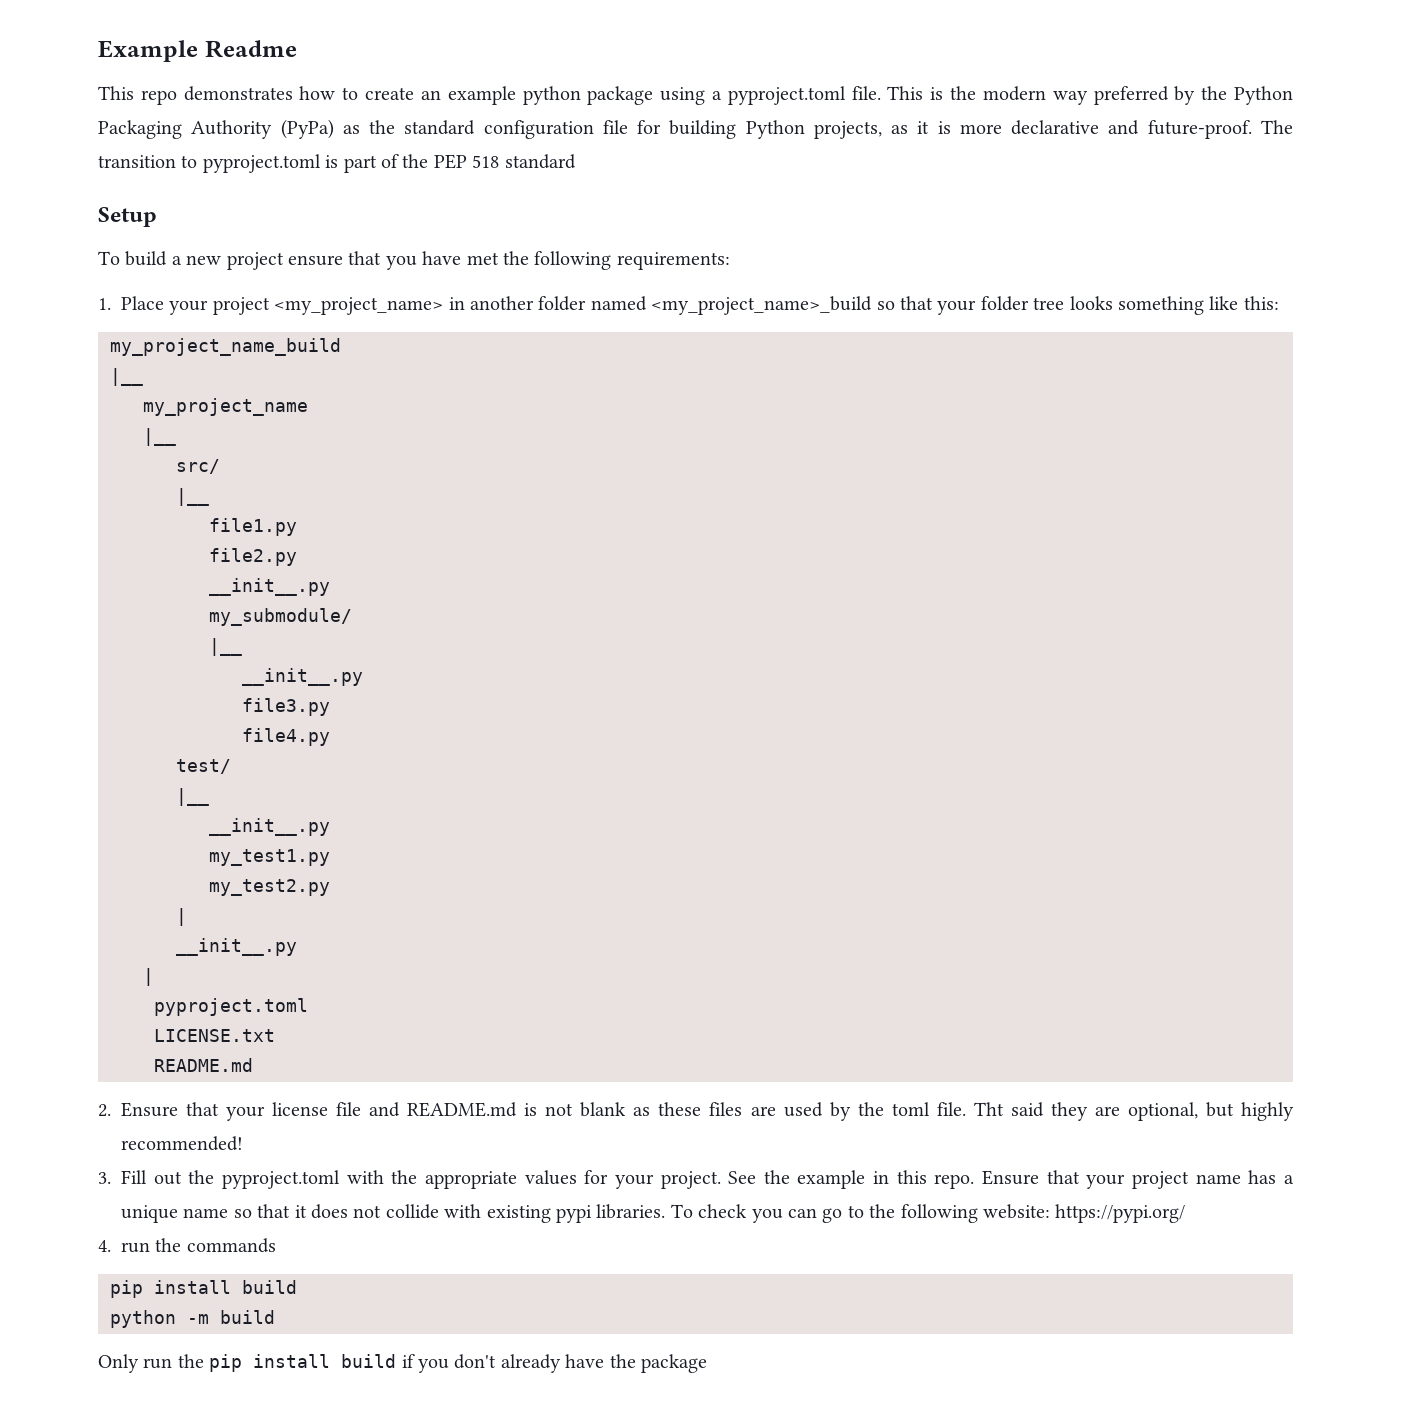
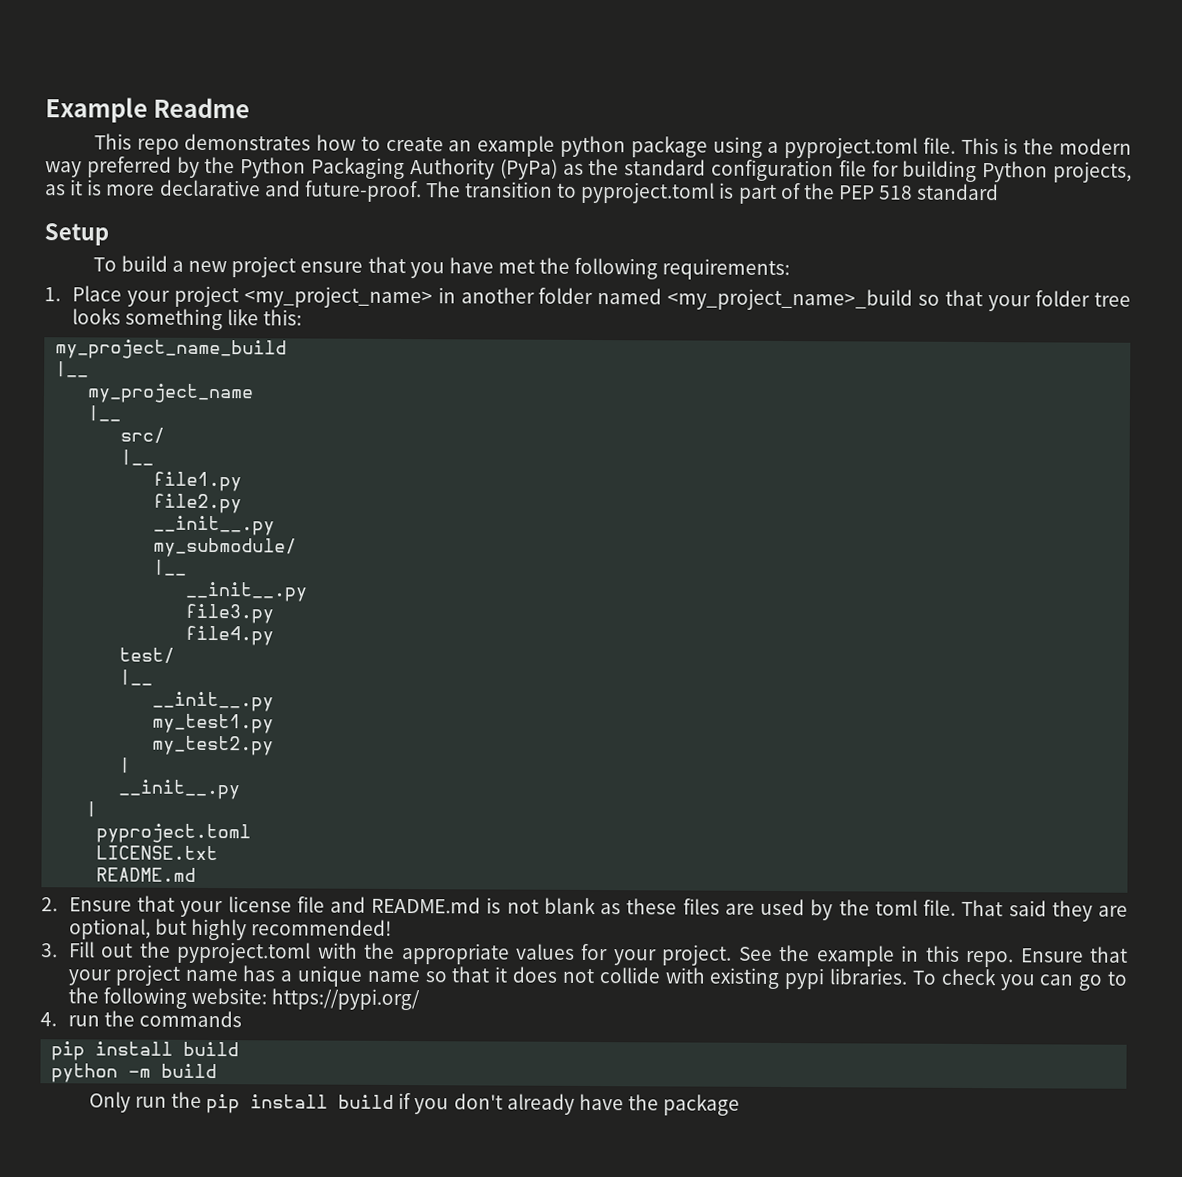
[973,1102,1004,1116] Tht -> [961,899,1004,917] That

